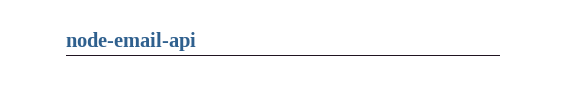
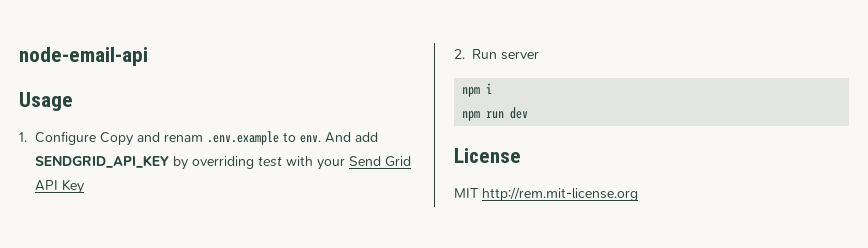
(196, 41) none -> [19,92,73,111] [19,131,378,146] [34,155,411,170] [34,179,84,194] [454,49,539,60] [462,83,493,97] [462,107,529,121] [454,148,521,163] [454,187,638,201] // Usage // 1. Configure Copy and renam .env.example to env. And add SENDGRID_API_KEY by overriding test with your Send Grid API Key // 2. Run server // npm i // npm run dev // License // MIT http://rem.mit-license.org

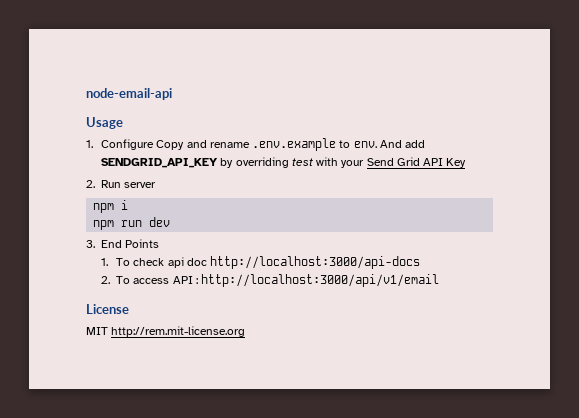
[163,134,203,142] renam -> [209,142,250,148] rename
(529, 113) none -> [86,239,160,248] [101,256,421,269] [101,274,440,287] // 3. End Points // 1. To check api doc http://localhost:3000/api-docs // 2. To access API : http://localhost:3000/api/v1/email

